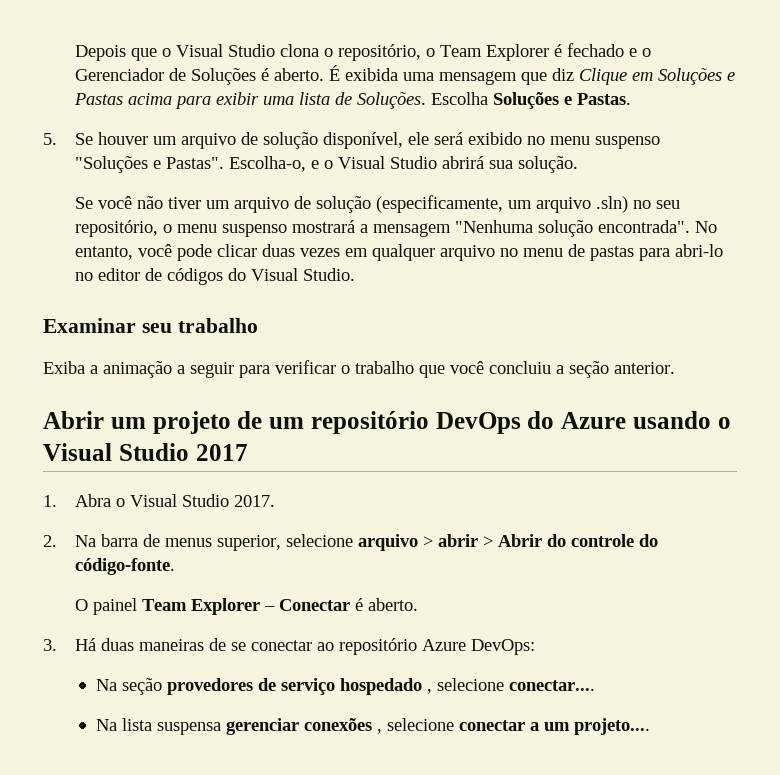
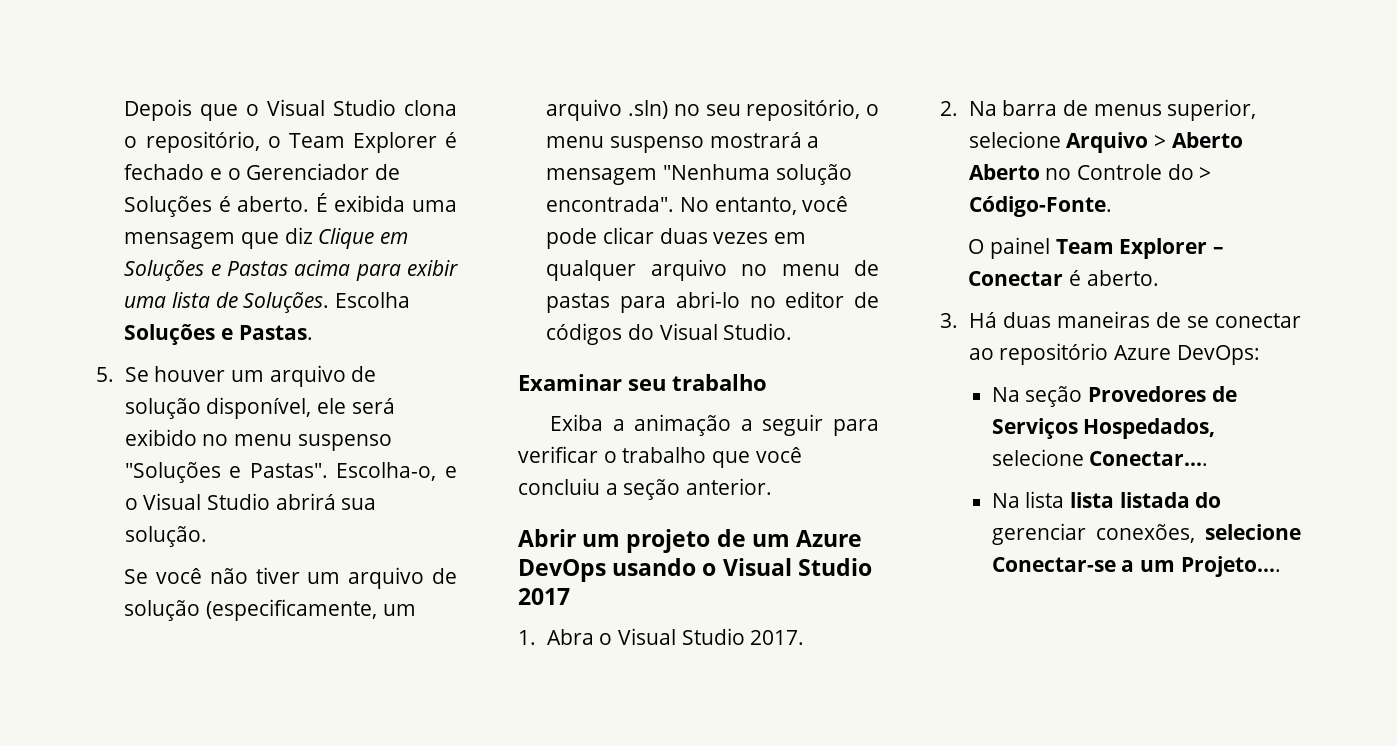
[310,411,626,434] repositório DevOps do Azure -> [796,530,863,547] [518,559,606,582] Azure DevOps
[358,534,659,551] [75,558,176,575] arquivo > abrir > Abrir do controle do código-fonte. -> [1066,132,1243,153] [968,164,1212,180] [968,196,1112,217] Arquivo > Aberto Aberto no Controle do > Código-Fonte.
[166,678,595,695] [95,718,525,735] provedores de serviço hospedado , selecione conectar.... // Na lista suspensa gerenciar conexões , selecione conectar -> [1087,386,1237,402] [991,418,1216,439] [991,449,1209,466] [991,491,1222,508] [991,523,1301,545] [991,557,1116,572] Provedores de Serviços Hospedados, selecione Conectar.... // Na lista lista listada do gerenciar conexões, selecione Conectar-se
[573,718,650,735] projeto.... -> [1180,556,1281,577] Projeto....

